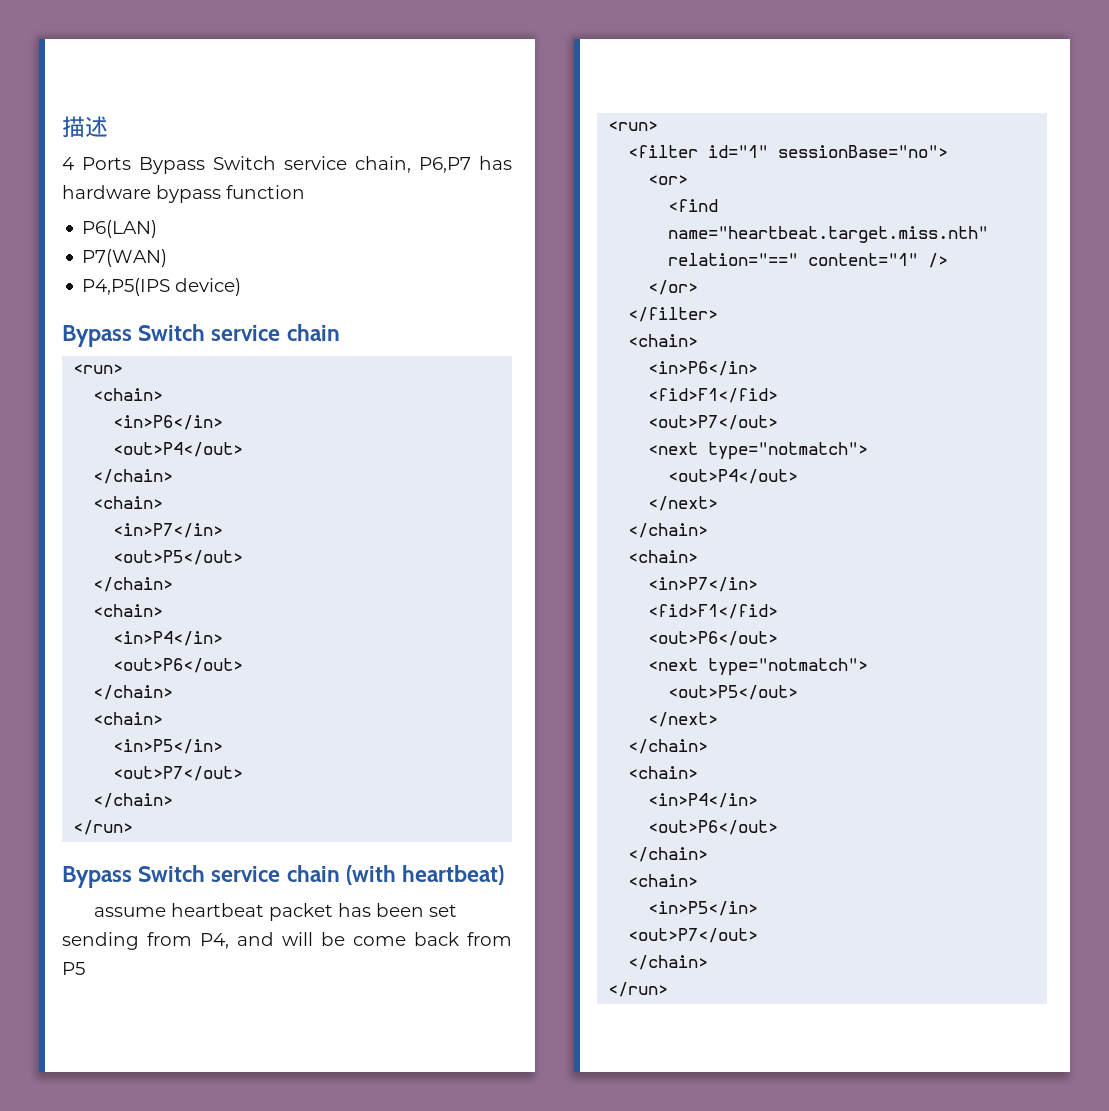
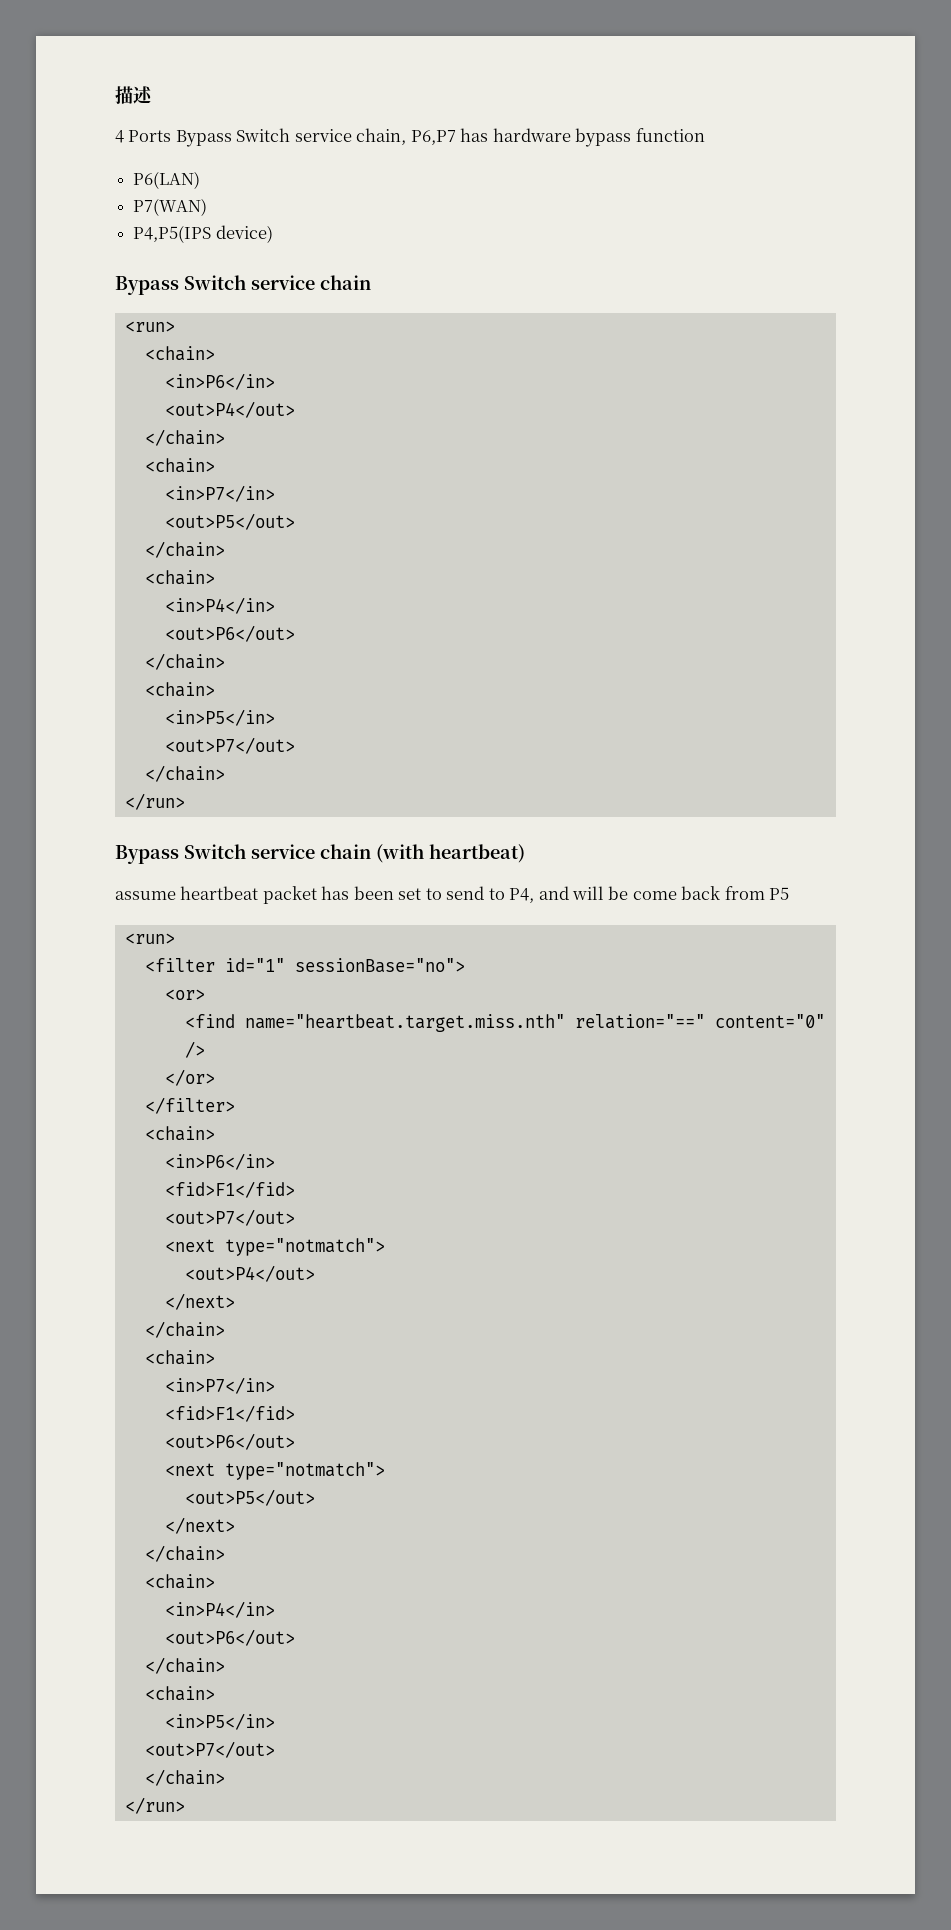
[62,932,192,950] sending from -> [425,886,505,900] to send to
[808,253,919,266] content="1" -> [714,1014,825,1028] content="0"

